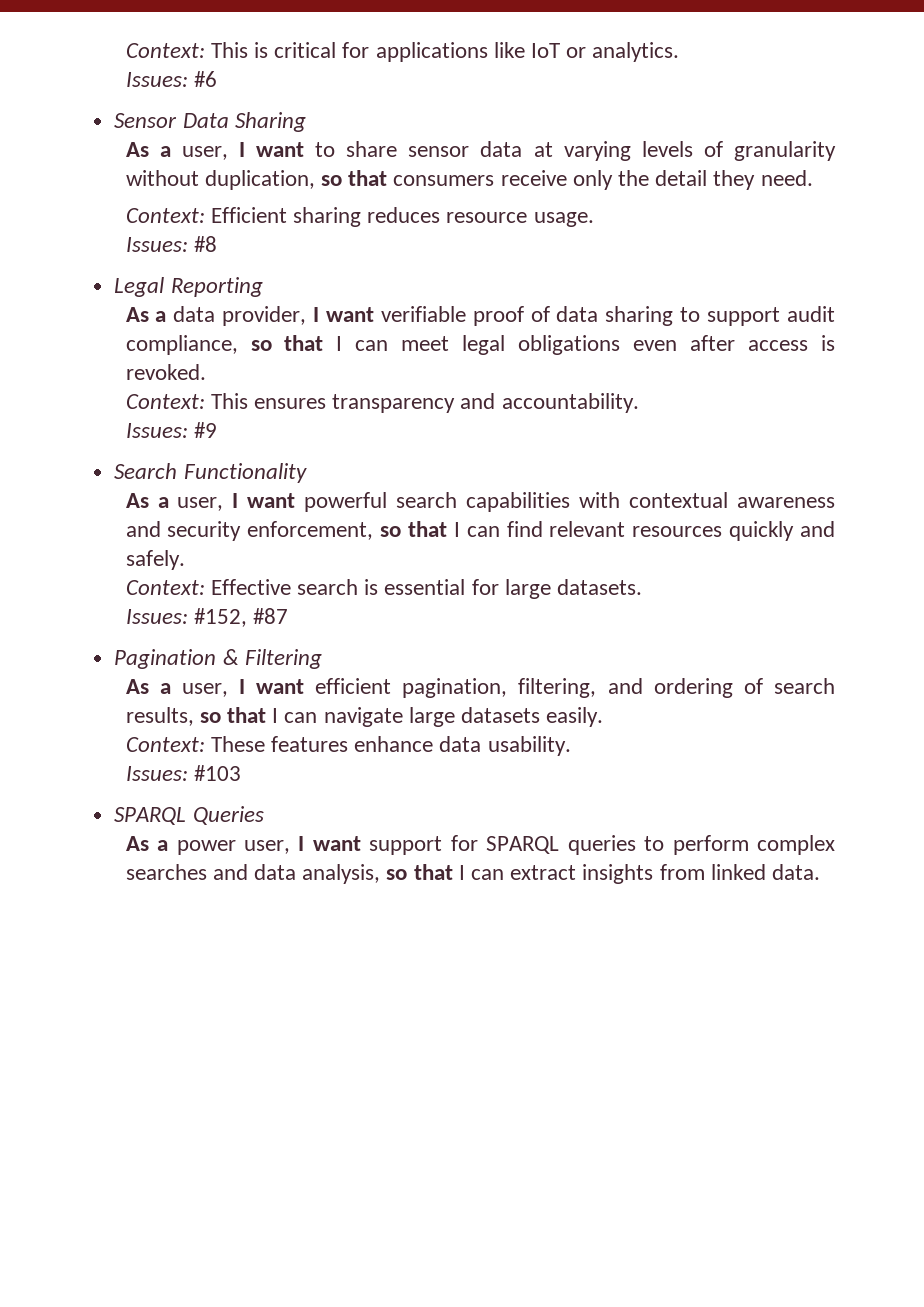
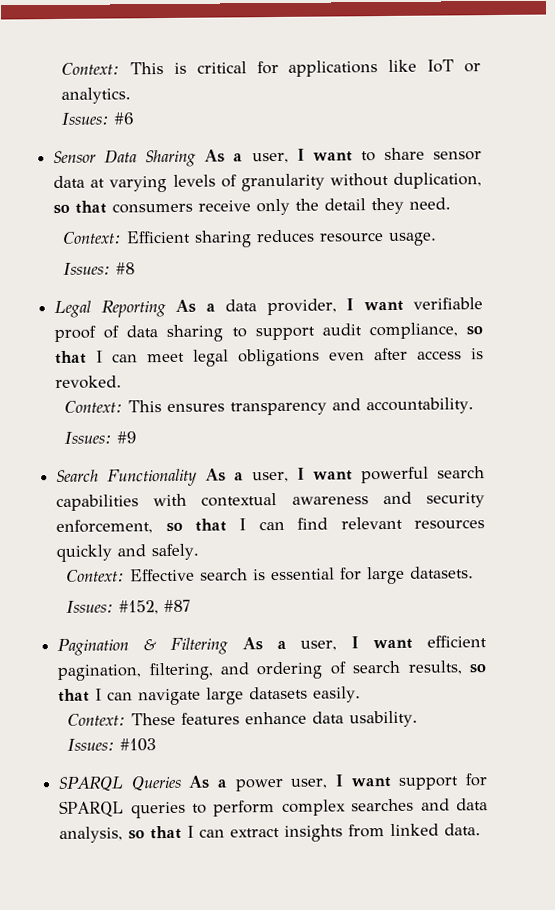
(306, 122) // -> (197, 158) none
(263, 287) // -> (166, 309) none
(307, 473) // -> (198, 477) none
(322, 659) // -> (228, 646) none
(264, 815) // -> (182, 783) none

